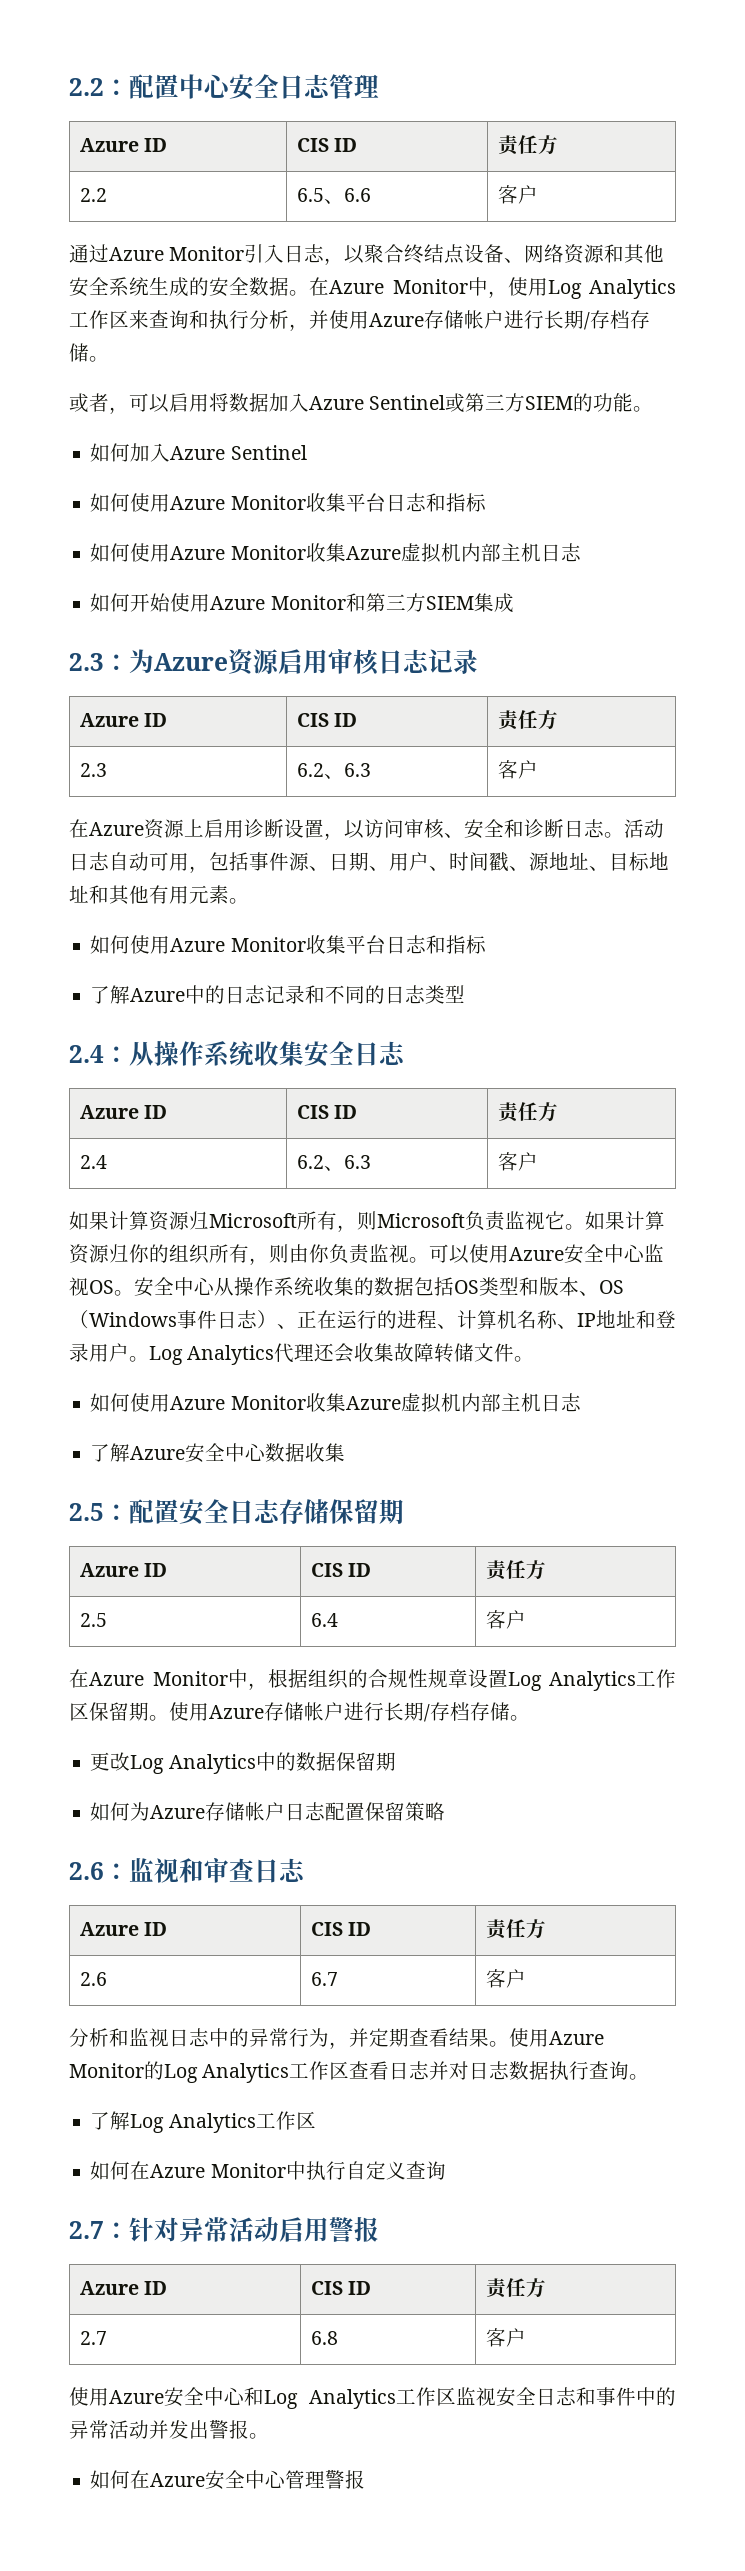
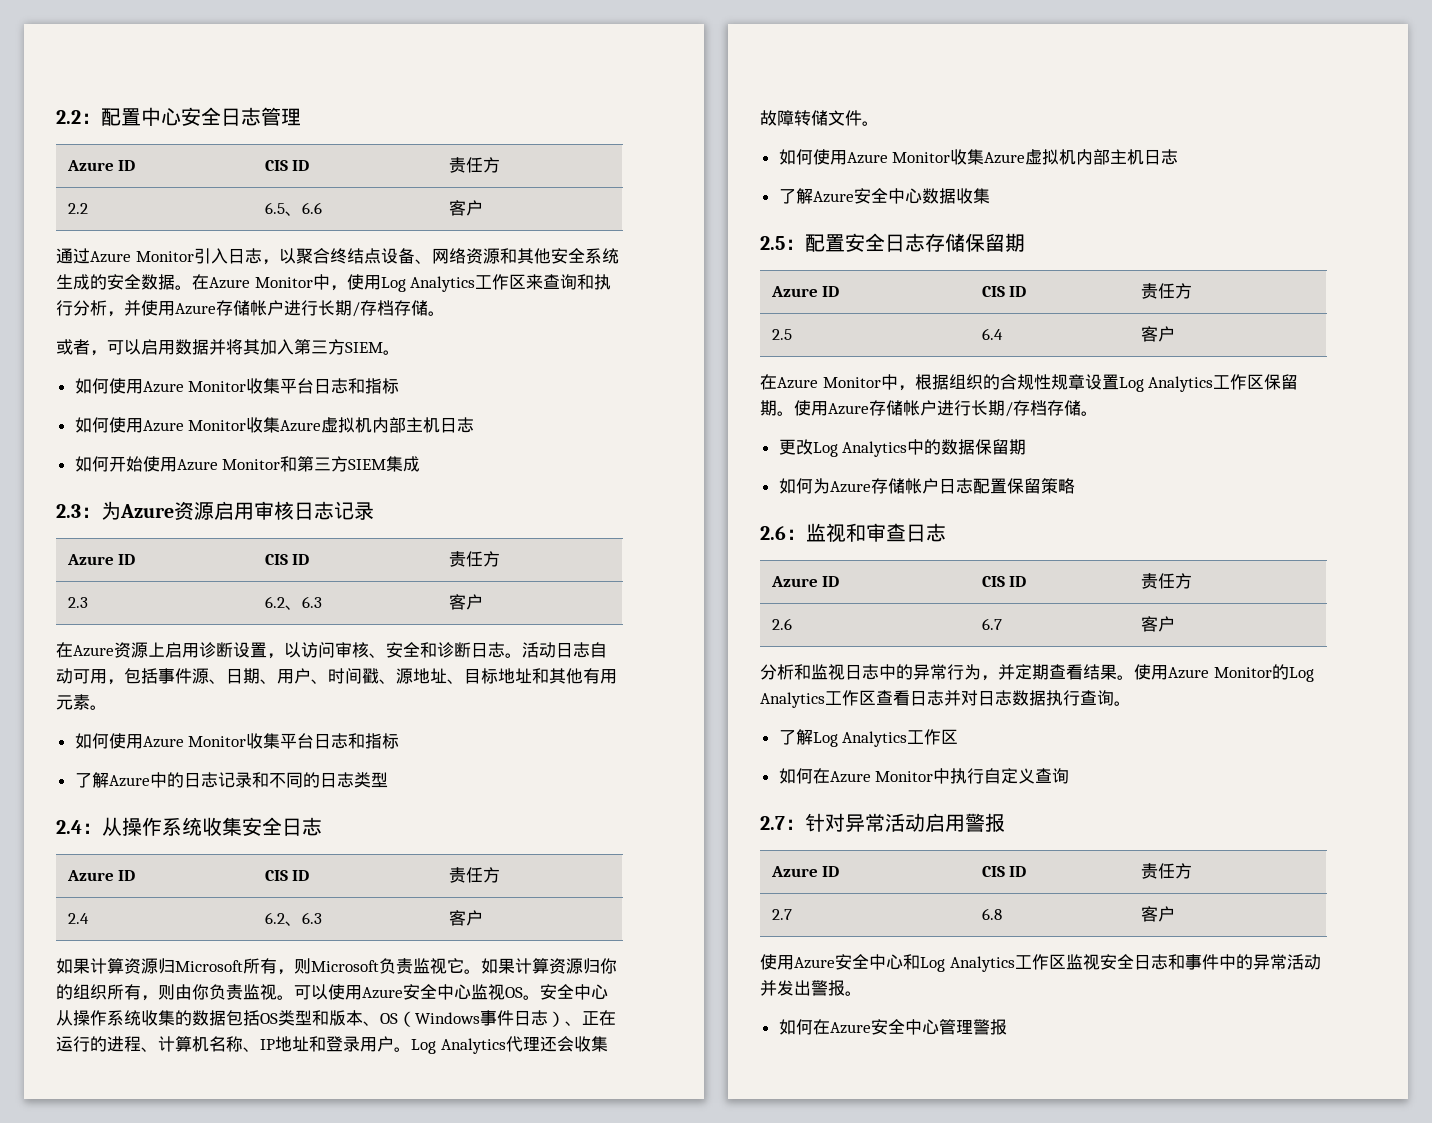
[209,393,654,413] [90,443,307,462] 将数据加入Azure Sentinel或第三方SIEM的功能。 // 如何加入Azure Sentinel -> [175,339,400,355] 数据并将其加入第三方SIEM。

